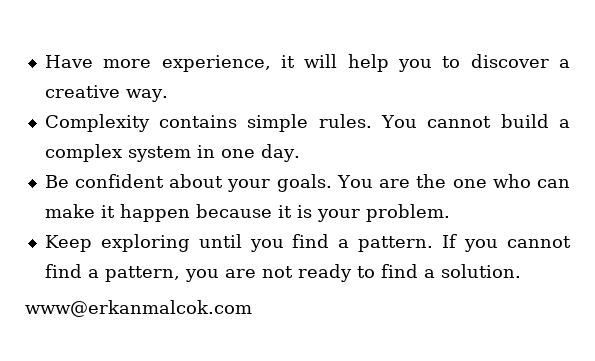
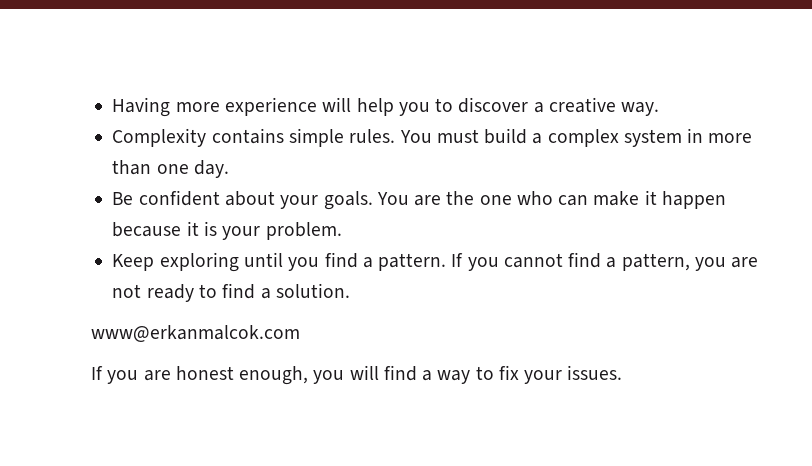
[44,55,295,72] Have more experience, it -> [112,97,317,117] Having more experience
[427,116,492,128] cannot -> [436,129,479,143] must
(215, 151) none -> [708,133,753,143] [112,160,152,175] more than
(252, 308) none -> [91,365,623,385] // If you are honest enough, you will find a way to fix your issues.

